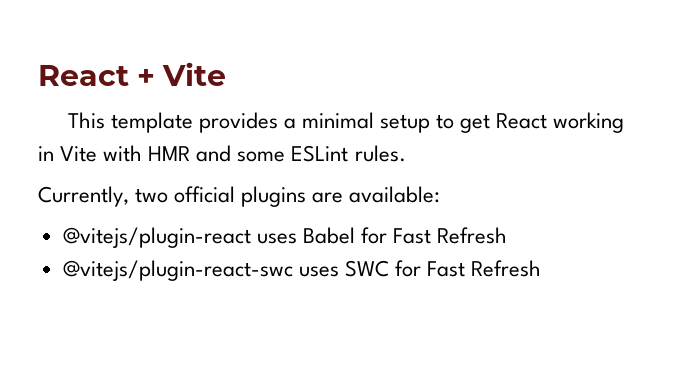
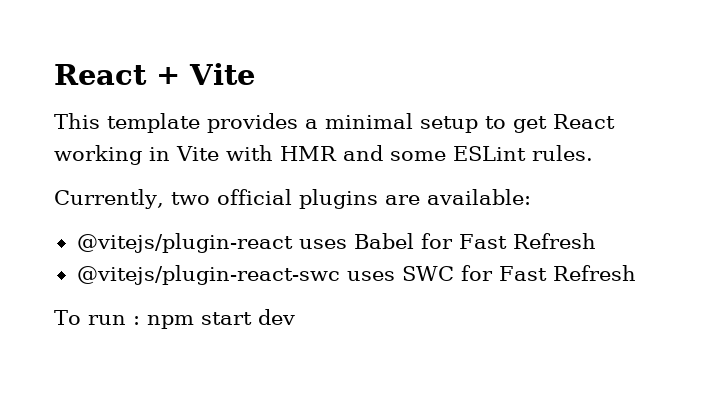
(542, 268) none -> [54,309,295,329] // To run : npm start dev

